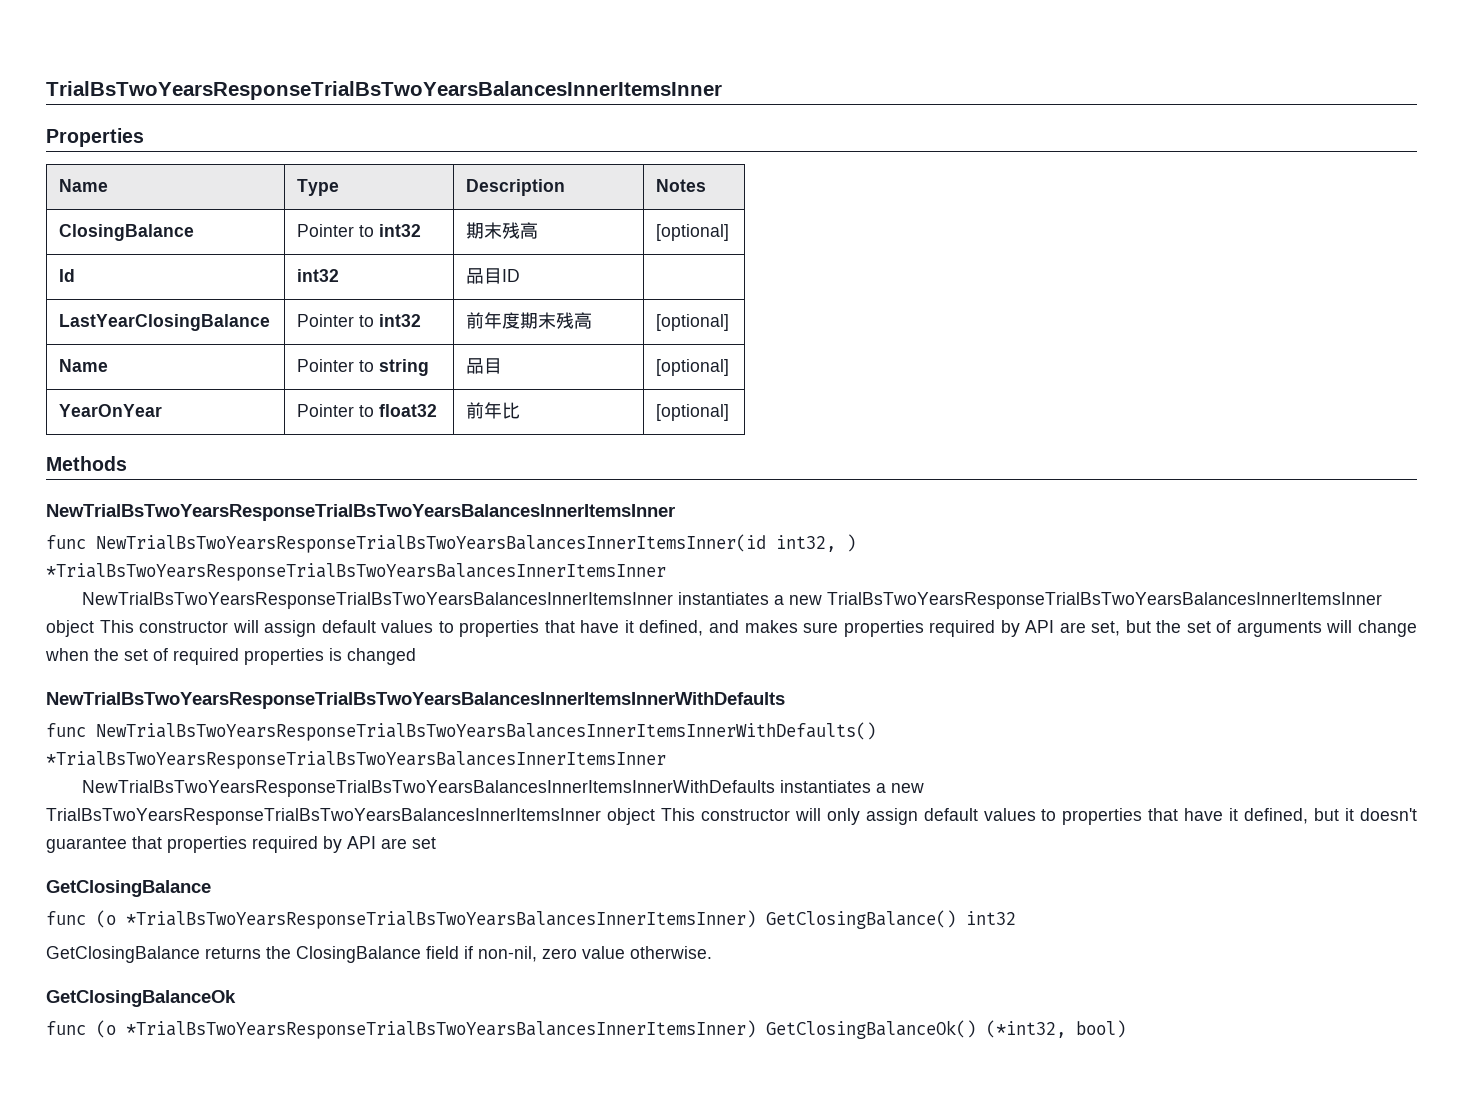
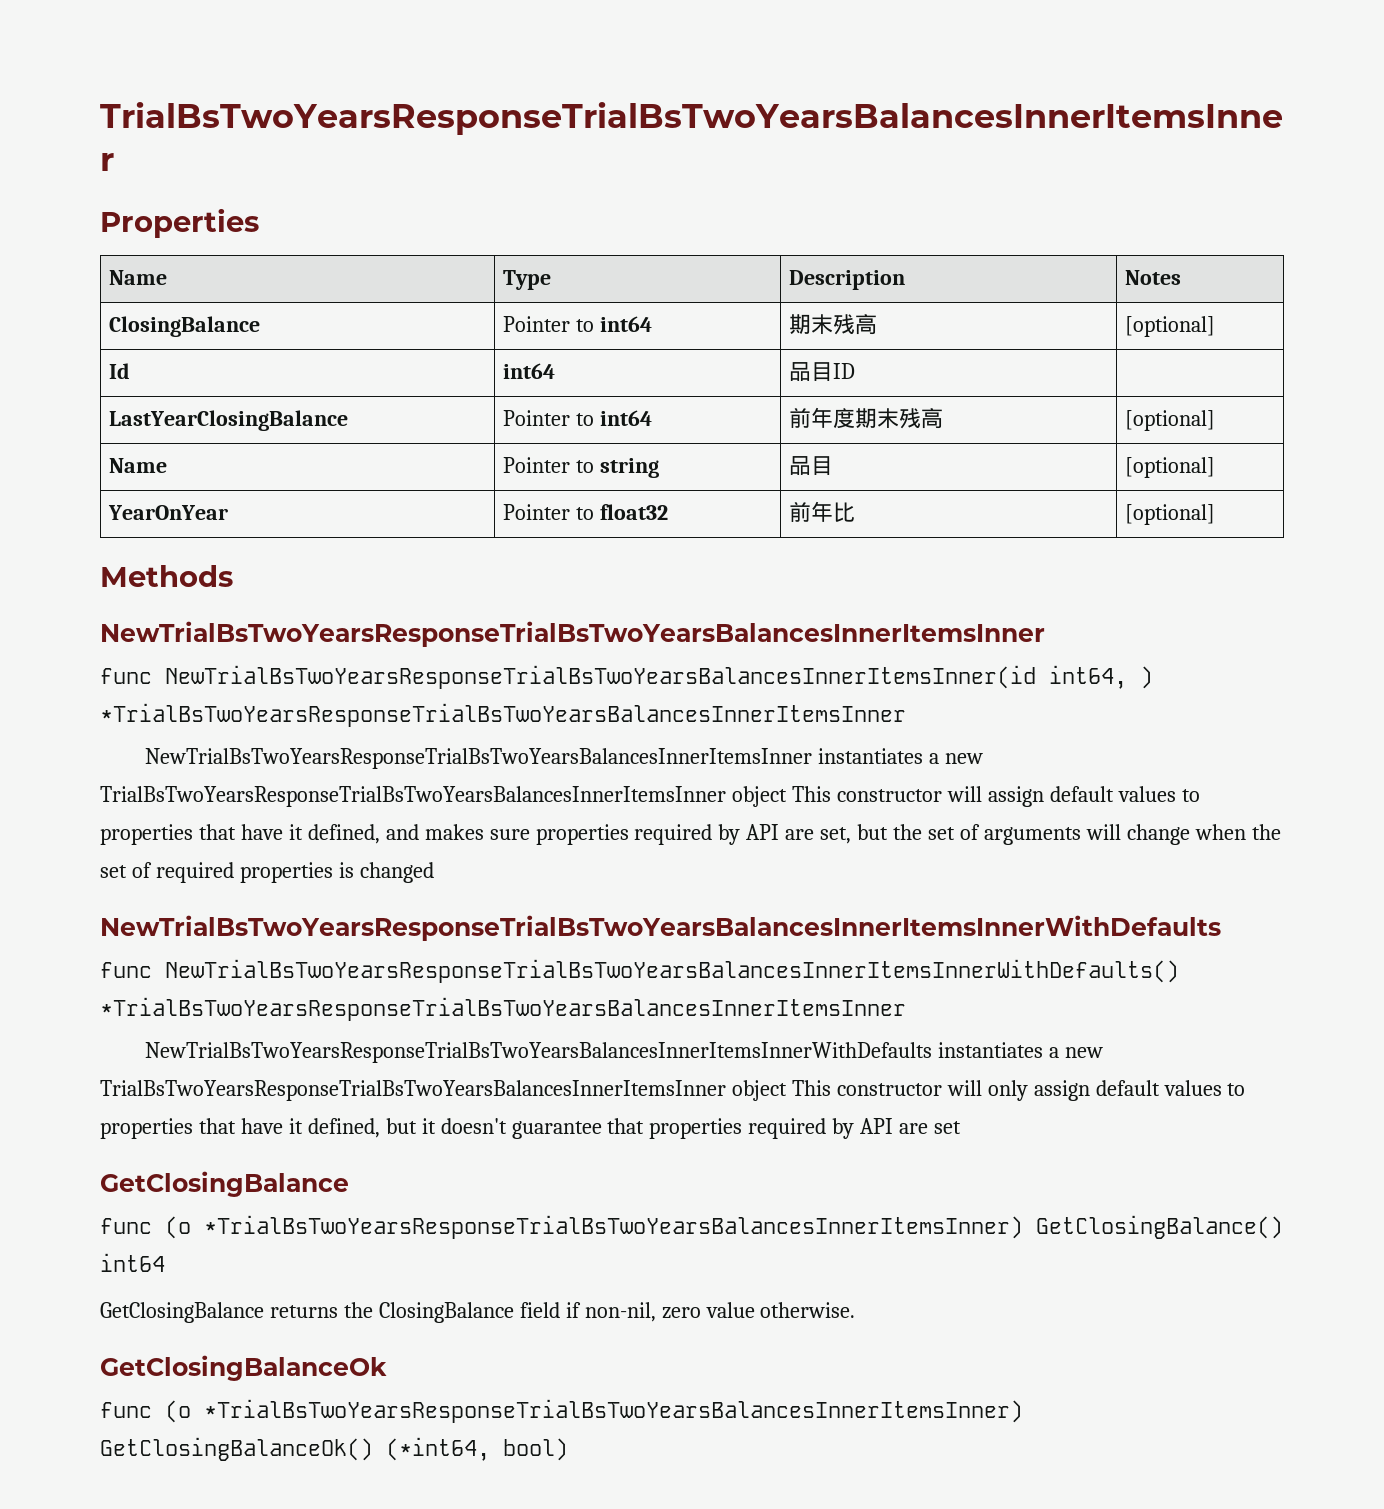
[379,224,422,237] int32 -> [600,316,653,332] int64
[297,269,340,282] int32 -> [503,363,556,379] int64
[379,314,422,327] int32 -> [600,410,653,426] int64
[776,535,836,552] int32, -> [1049,665,1127,689] int64,
[966,911,1016,925] int32 -> [100,1253,165,1272] int64
[986,1020,1066,1038] (*int32, -> [386,1437,490,1461] (*int64,

